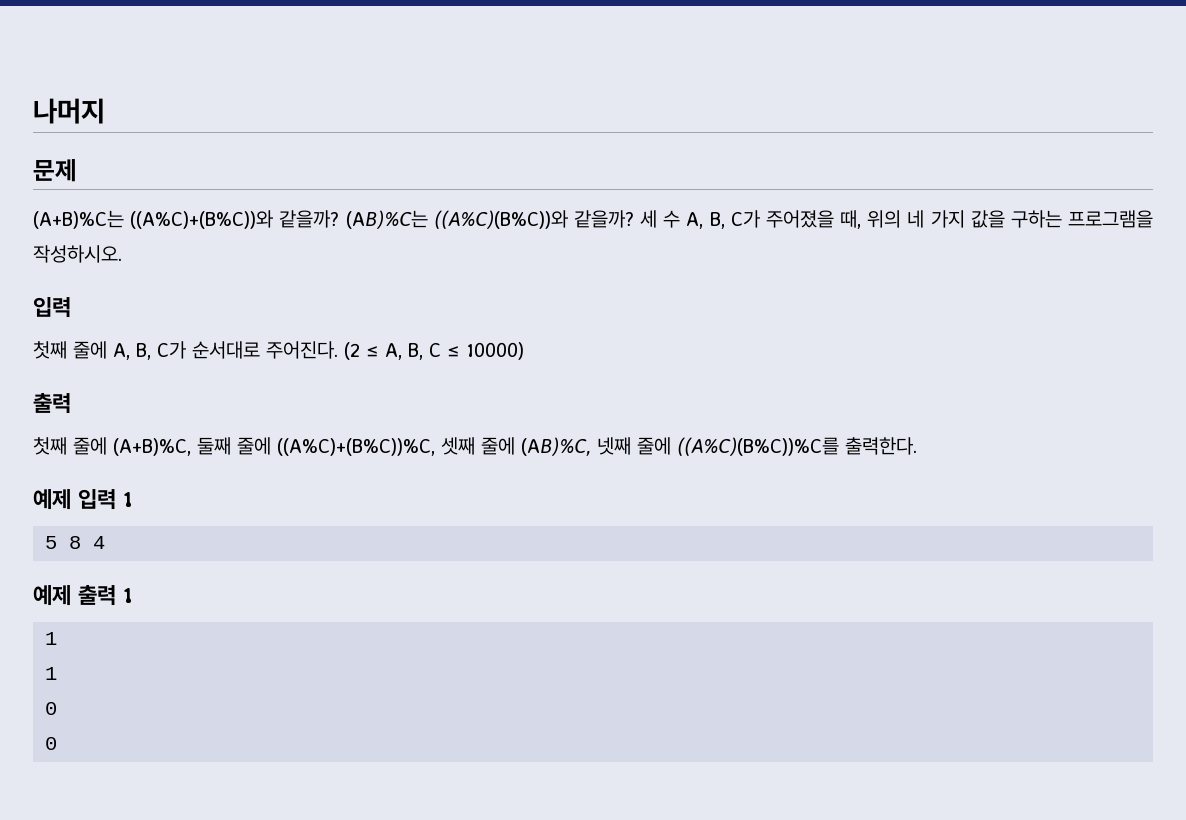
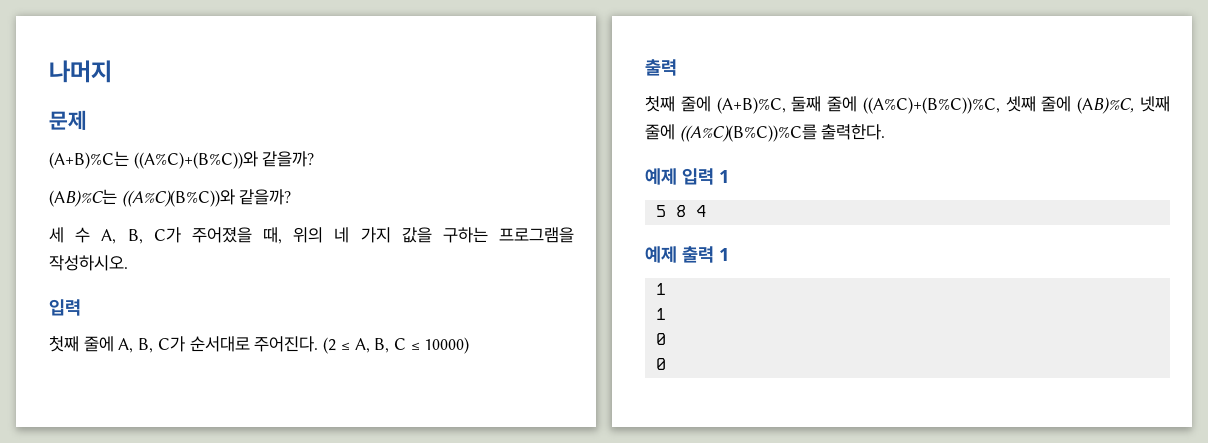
(340, 219) none -> (315, 159) //
(634, 219) none -> (292, 197) //

